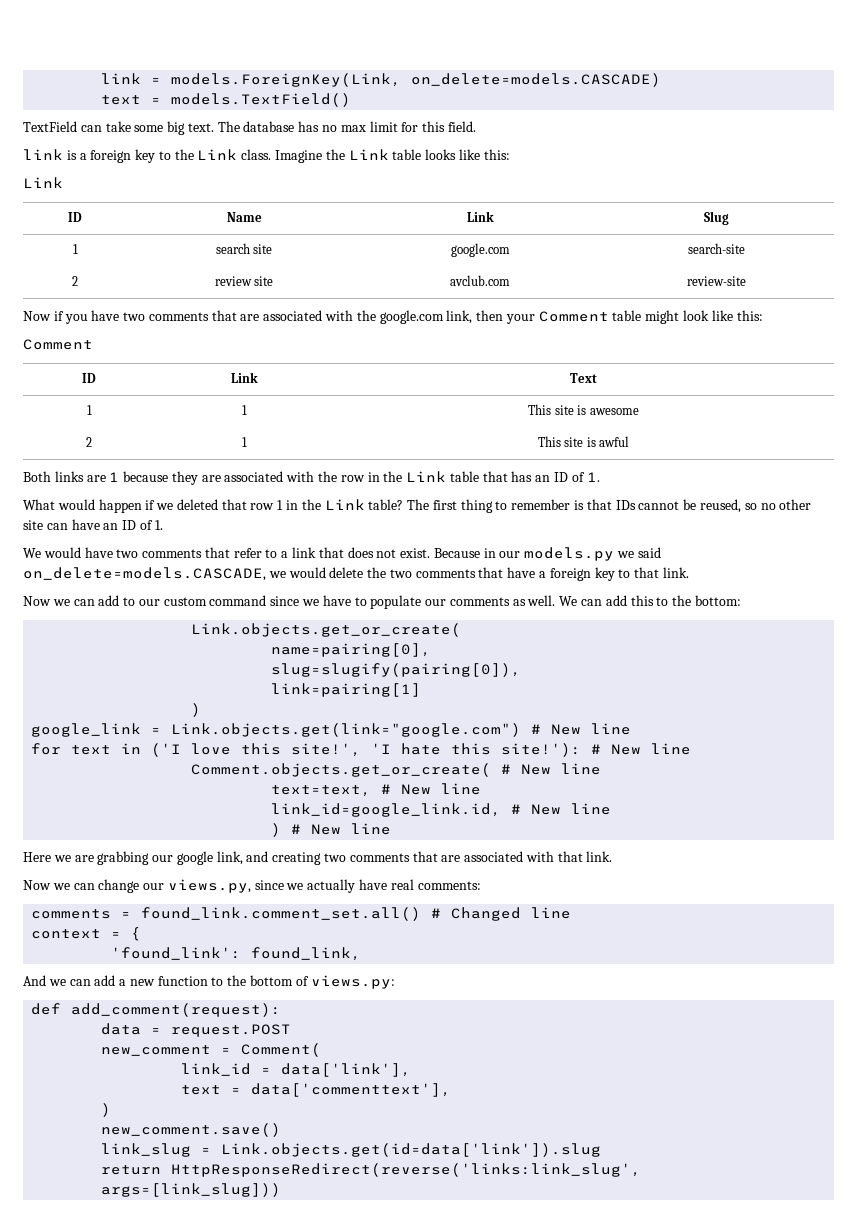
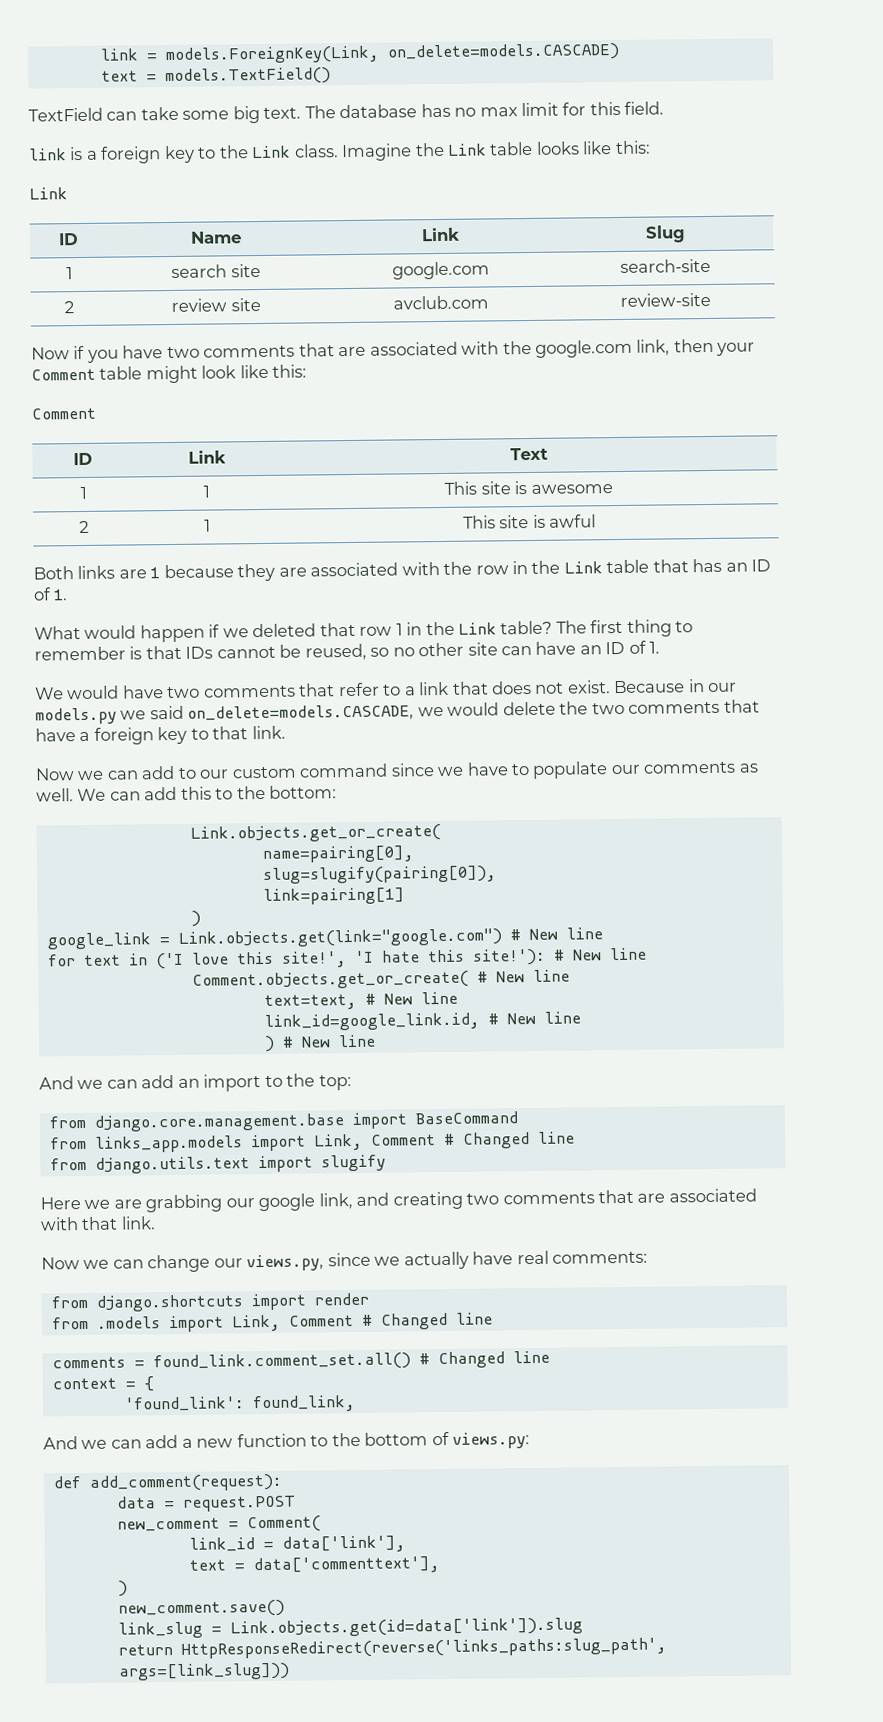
(392, 829) none -> [39,1073,352,1092] [48,1111,518,1132] [49,1131,575,1153] [49,1154,386,1174] // And we can add an import to the top: // from django.core.management.base import BaseCommand // from links_app.models import Link, Comment # Changed line // from django.utils.text import slugify
(481, 885) none -> [50,1292,369,1312] [51,1312,493,1333] // from django.shortcuts import render // from .models import Link, Comment # Changed line
[171,1163,642,1177] HttpResponseRedirect(reverse('links:link_slug', -> [180,1637,667,1659] HttpResponseRedirect(reverse('links_paths:slug_path',

